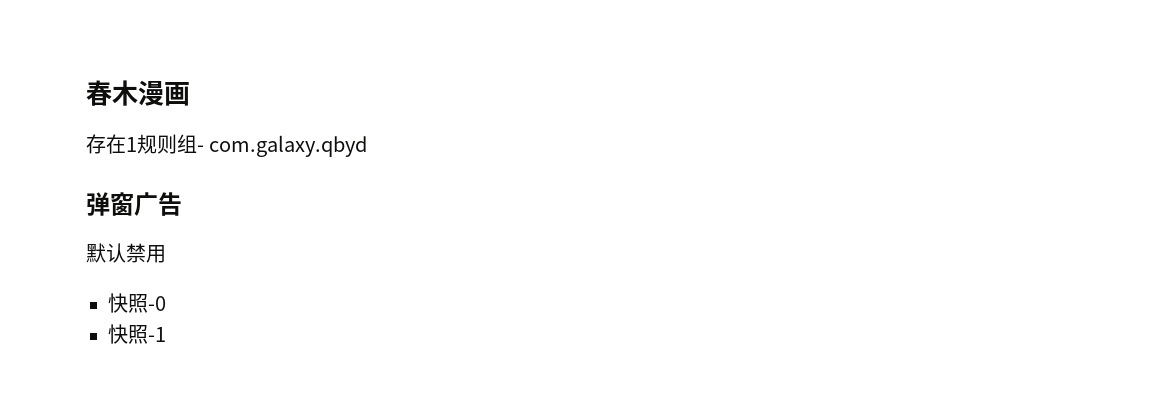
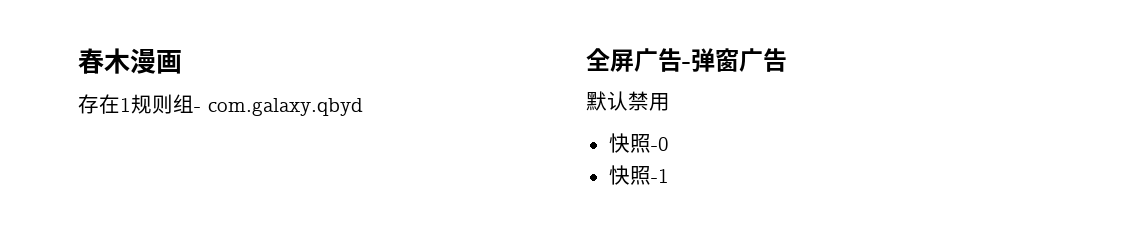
(368, 146) none -> [586,48,691,72] 全屏广告-

